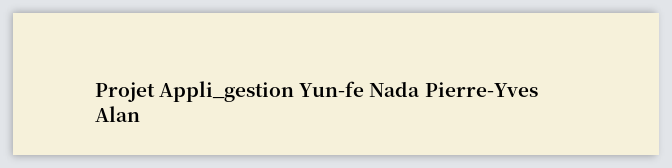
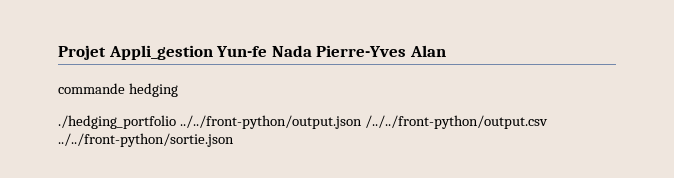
(140, 114) none -> [58,83,178,97] [58,115,548,129] [58,133,234,147] // commande hedging // ./hedging_portfolio ../../front-python/output.json /../../front-python/output.csv ../../front-python/sortie.json

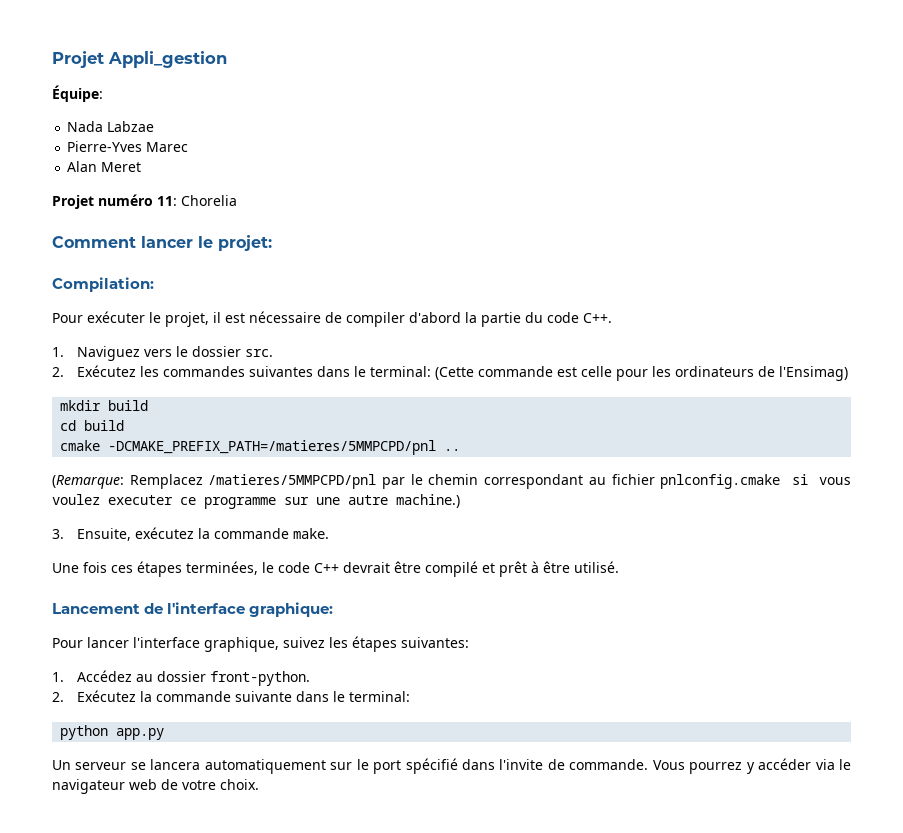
[216,45,446,57] [58,83,178,97] [58,115,548,129] [58,133,234,147] Yun-fe Nada Pierre-Yves Alan // commande hedging // ./hedging_portfolio ../../front-python/output.json /../../front-python/output.csv ../../front-python/sortie.json -> [52,85,103,102] [67,121,155,132] [67,141,189,152] [67,161,142,172] [52,194,237,209] [52,235,272,251] [52,277,154,292] [52,311,612,327] [52,346,274,361] [52,365,849,381] [60,400,149,411] [60,420,125,431] [60,440,461,455] [52,474,851,489] [52,494,460,509] [52,527,330,541] [52,561,619,577] [52,602,334,617] [52,636,469,652] [52,670,311,686] [52,690,411,702] [60,725,165,740] [52,758,852,774] [52,779,259,794] // Équipe: // Nada Labzae // Pierre-Yves Marec // Alan Meret // Projet numéro 11: Chorelia // Comment lancer le projet: // Compilation: // Pour exécuter le projet, il est nécessaire de compiler d'abord la partie du code C++. // 1. Naviguez vers le dossier src. // 2. Exécutez les commandes suivantes dans le terminal: (Cette commande est celle pour les ordinateurs de l'Ensimag) // mkdir build // cd build // cmake -DCMAKE_PREFIX_PATH=/matieres/5MMPCPD/pnl .. // (Remarque: Remplacez /matieres/5MMPCPD/pnl par le chemin correspondant au fichier pnlconfig.cmake si vous voulez executer ce programme sur une autre machine.) // 3. Ensuite, exécutez la commande make. // Une fois ces étapes terminées, le code C++ devrait être compilé et prêt à être utilisé. // Lancement de l'interface graphique: // Pour lancer l'interface graphique, suivez les étapes suivantes: // 1. Accédez au dossier front-python. // 2. Exécutez la commande suivante dans le terminal: // python app.py // Un serveur se lancera automatiquement sur le port spécifié dans l'invite de commande. Vous pourrez y accéder via le navigateur web de votre choix.

